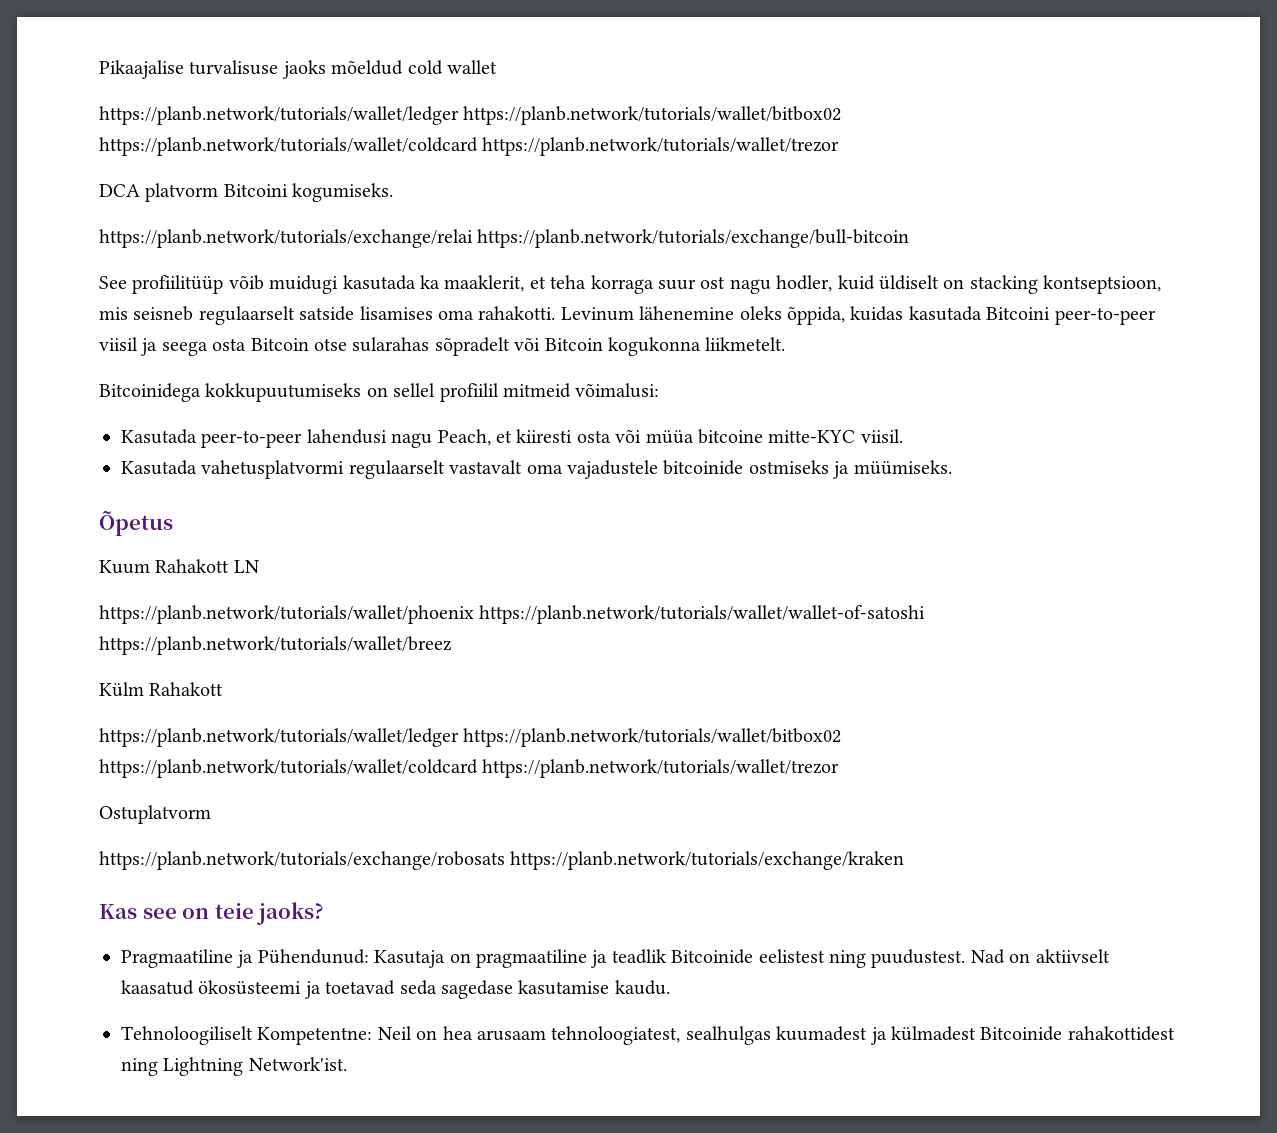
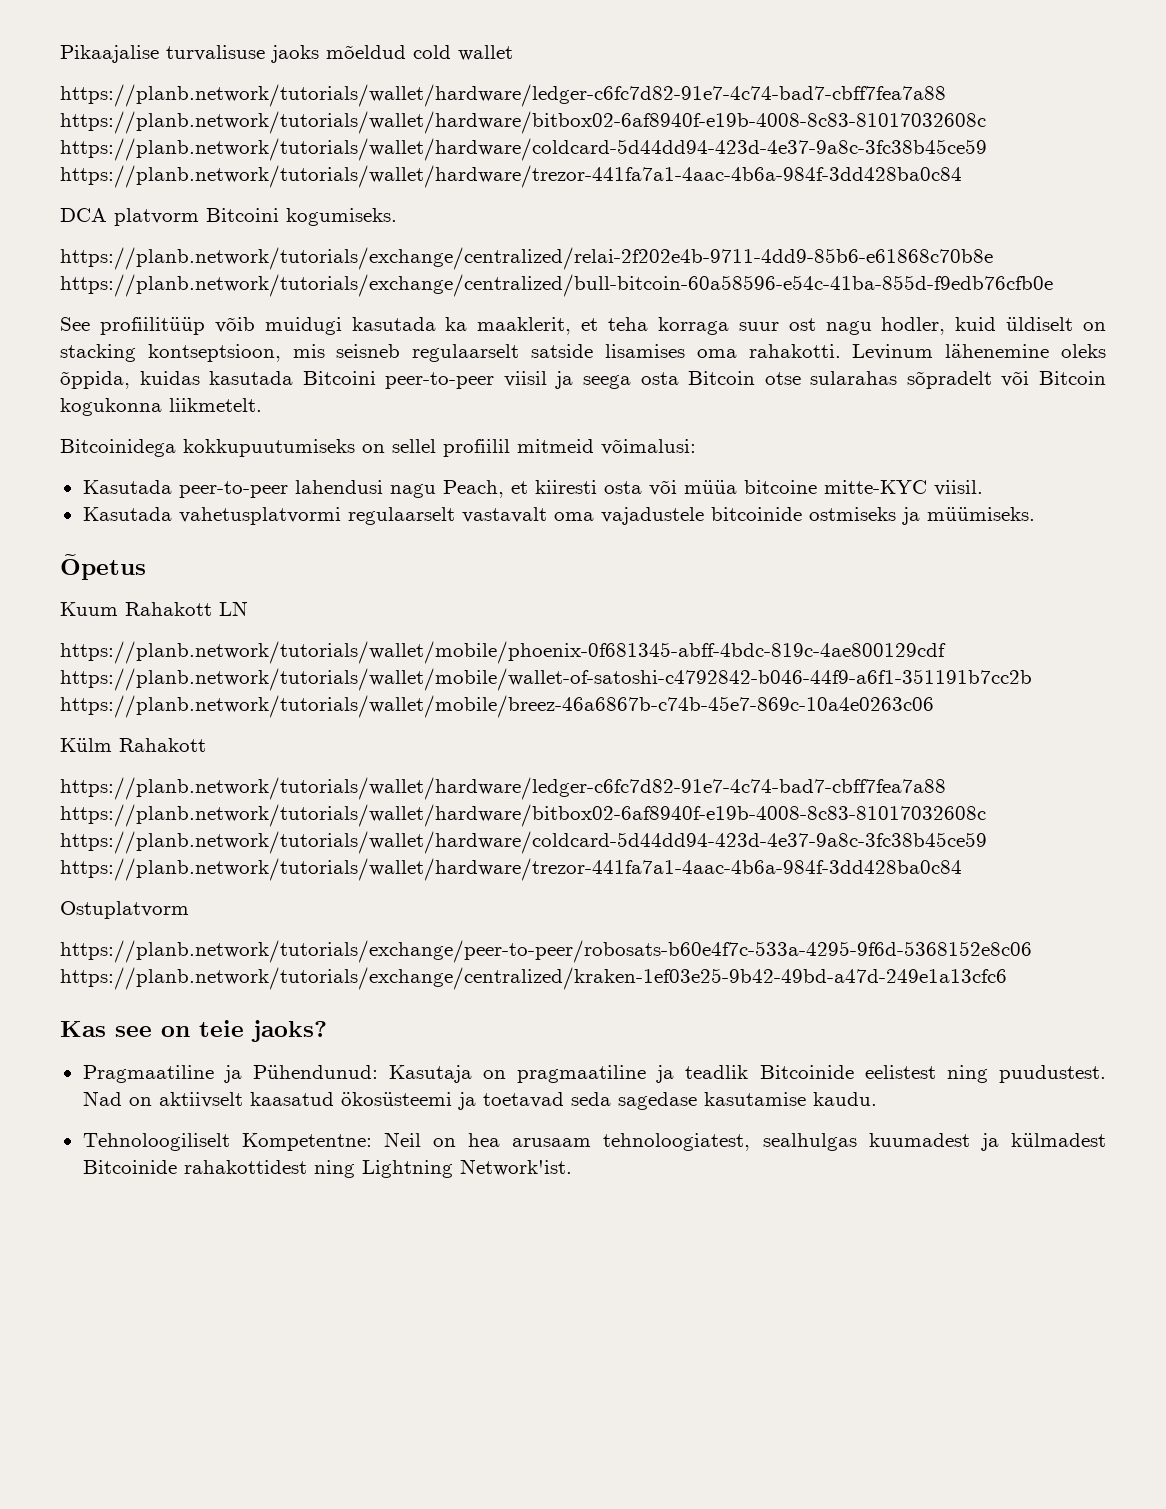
[99,106,842,125] [99,137,840,156] https://planb.network/tutorials/wallet/ledger https://planb.network/tutorials/wallet/bitbox02 https://planb.network/tutorials/wallet/coldcard https://planb.network/tutorials/wallet/trezor -> [60,84,946,107] [60,111,986,134] [60,138,987,161] [60,165,962,188] https://planb.network/tutorials/wallet/hardware/ledger-c6fc7d82-91e7-4c74-bad7-cbff7fea7a88 https://planb.network/tutorials/wallet/hardware/bitbox02-6af8940f-e19b-4008-8c83-81017032608c https://planb.network/tutorials/wallet/hardware/coldcard-5d44dd94-423d-4e37-9a8c-3fc38b45ce59 https://planb.network/tutorials/wallet/hardware/trezor-441fa7a1-4aac-4b6a-984f-3dd428ba0c84
[99,229,910,248] https://planb.network/tutorials/exchange/relai https://planb.network/tutorials/exchange/bull-bitcoin -> [60,247,993,270] [60,274,1053,297] https://planb.network/tutorials/exchange/centralized/relai-2f202e4b-9711-4dd9-85b6-e61868c70b8e https://planb.network/tutorials/exchange/centralized/bull-bitcoin-60a58596-e54c-41ba-855d-f9edb76cfb0e
[99,605,926,624] [99,636,452,655] https://planb.network/tutorials/wallet/phoenix https://planb.network/tutorials/wallet/wallet-of-satoshi https://planb.network/tutorials/wallet/breez -> [60,641,946,664] [60,668,1032,691] [60,695,934,718] https://planb.network/tutorials/wallet/mobile/phoenix-0f681345-abff-4bdc-819c-4ae800129cdf https://planb.network/tutorials/wallet/mobile/wallet-of-satoshi-c4792842-b046-44f9-a6f1-351191b7cc2b https://planb.network/tutorials/wallet/mobile/breez-46a6867b-c74b-45e7-869c-10a4e0263c06
[99,728,842,747] [99,759,840,778] https://planb.network/tutorials/wallet/ledger https://planb.network/tutorials/wallet/bitbox02 https://planb.network/tutorials/wallet/coldcard https://planb.network/tutorials/wallet/trezor -> [60,777,946,800] [60,804,986,827] [60,831,987,854] [60,858,962,881] https://planb.network/tutorials/wallet/hardware/ledger-c6fc7d82-91e7-4c74-bad7-cbff7fea7a88 https://planb.network/tutorials/wallet/hardware/bitbox02-6af8940f-e19b-4008-8c83-81017032608c https://planb.network/tutorials/wallet/hardware/coldcard-5d44dd94-423d-4e37-9a8c-3fc38b45ce59 https://planb.network/tutorials/wallet/hardware/trezor-441fa7a1-4aac-4b6a-984f-3dd428ba0c84
[99,851,905,870] https://planb.network/tutorials/exchange/robosats https://planb.network/tutorials/exchange/kraken -> [60,940,1032,963] [60,967,1007,990] https://planb.network/tutorials/exchange/peer-to-peer/robosats-b60e4f7c-533a-4295-9f6d-5368152e8c06 https://planb.network/tutorials/exchange/centralized/kraken-1ef03e25-9b42-49bd-a47d-249e1a13cfc6

